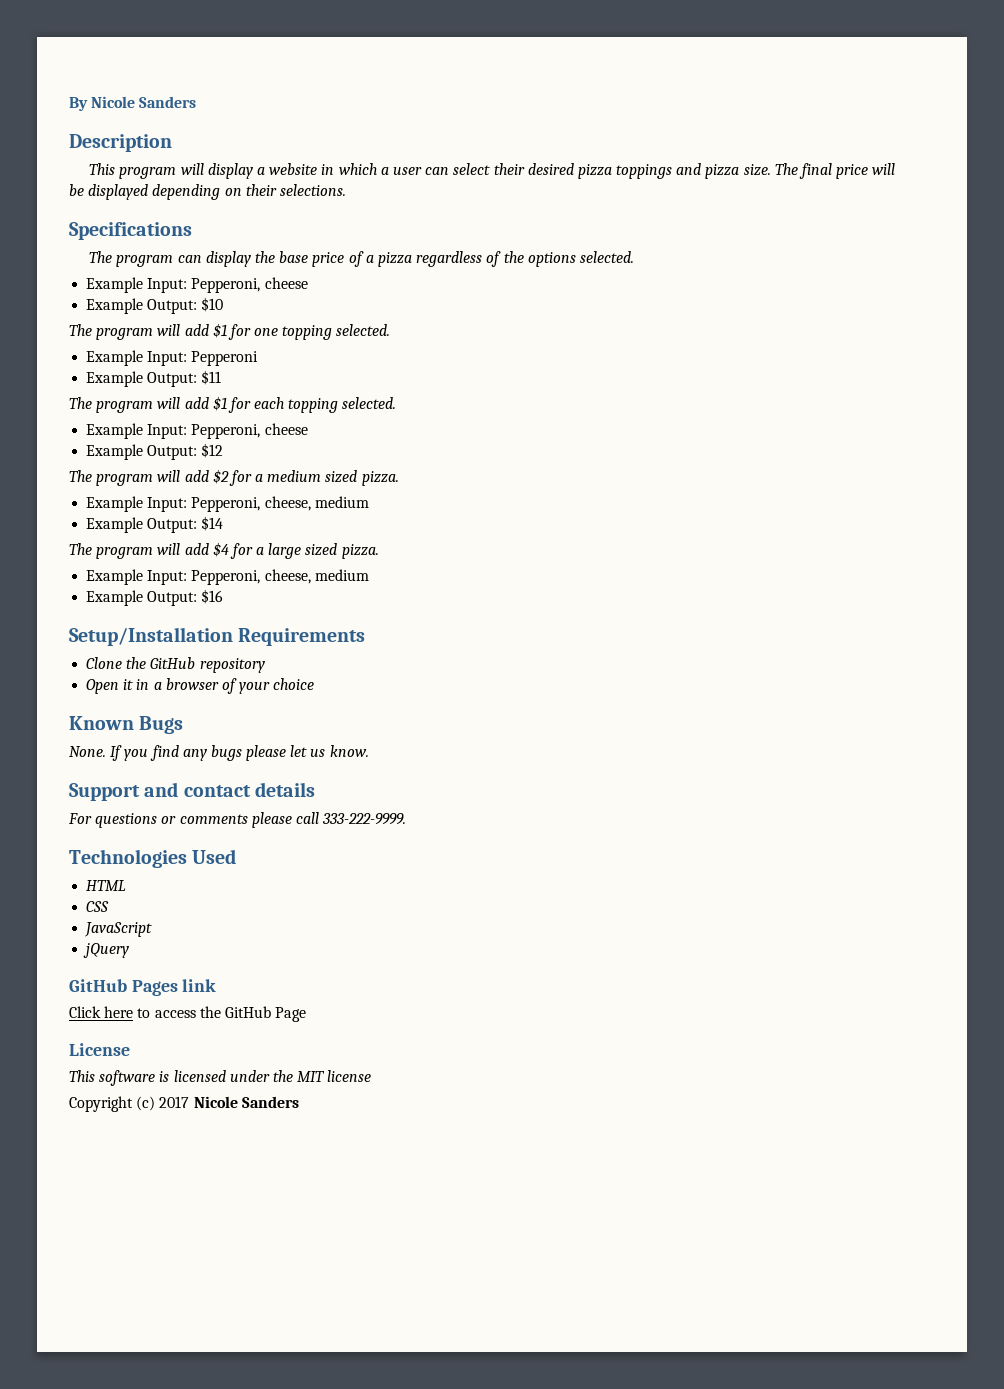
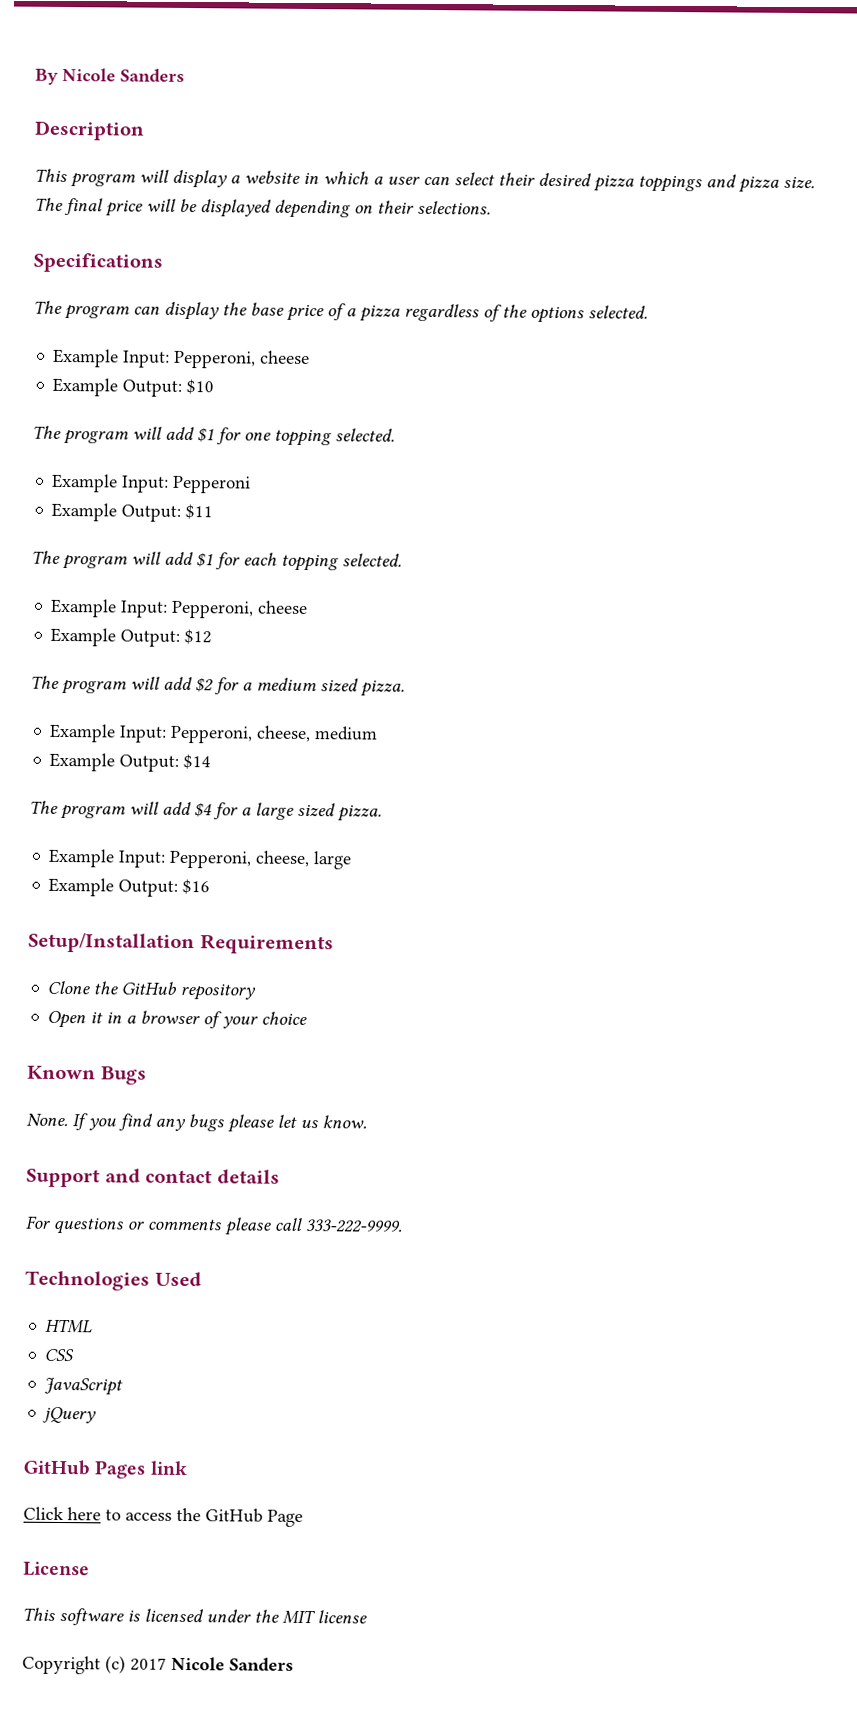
[314,569,369,581] medium -> [313,851,353,870] large

